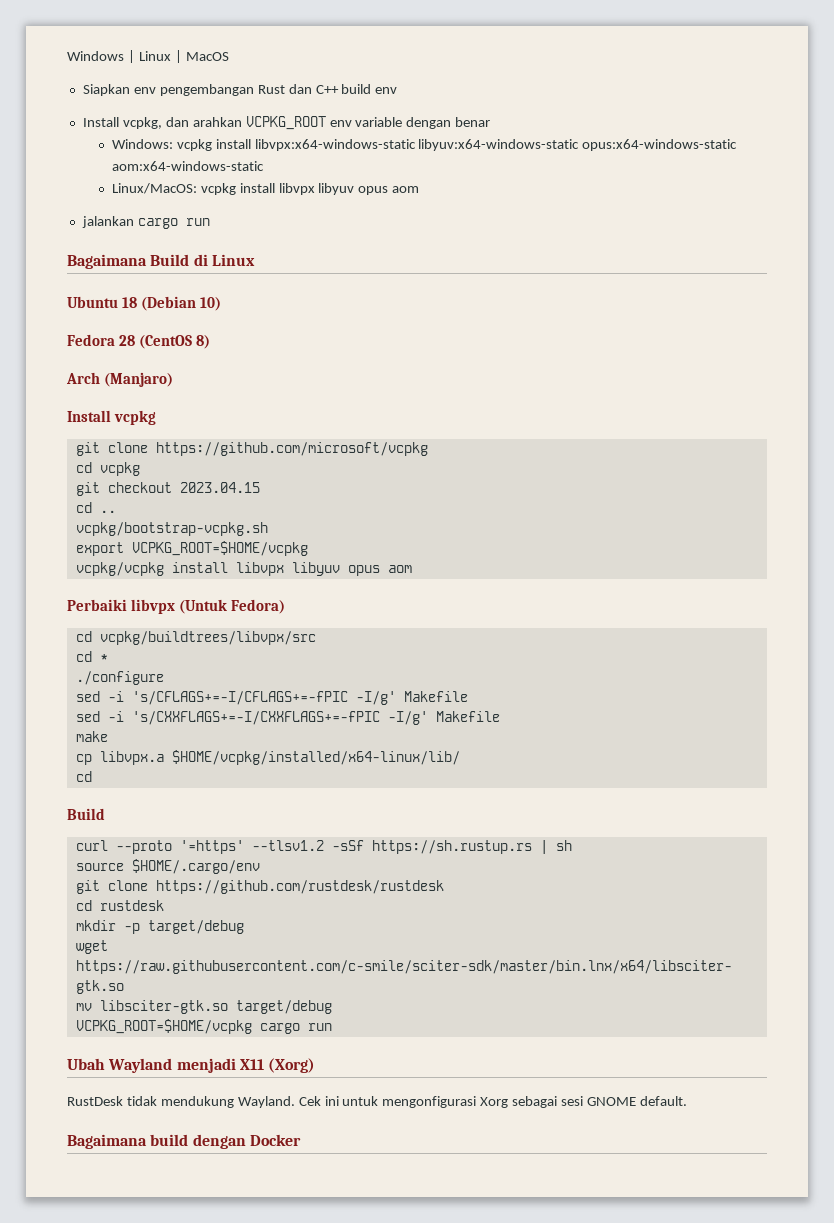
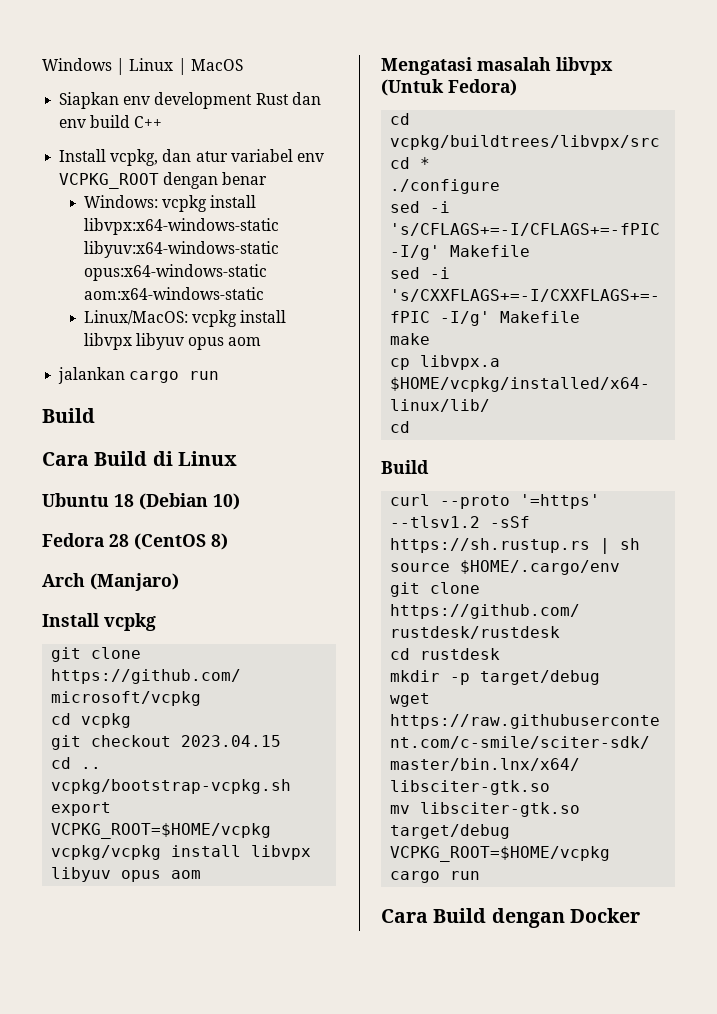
[159,84,254,96] pengembangan -> [154,92,253,109] development
(312, 89) none -> [59,115,131,128] env build
[341,84,398,94] build env -> (163, 122) none
[192,116,403,130] arahkan VCPKG_ROOT env variable -> [195,149,324,162] [59,173,160,189] atur variabel env VCPKG_ROOT
[67,254,147,269] Bagaimana -> [42,408,95,423] [42,452,89,466] Build // Cara
[67,599,127,611] Perbaiki -> [381,57,551,75] Mengatasi masalah
[67,1058,316,1073] [67,1096,687,1108] [67,1134,189,1149] Ubah Wayland menjadi X11 (Xorg) // RustDesk tidak mendukung Wayland. Cek ini untuk mengonfigurasi Xorg sebagai sesi GNOME default. // Bagaimana build -> [381,908,487,923] Cara Build

